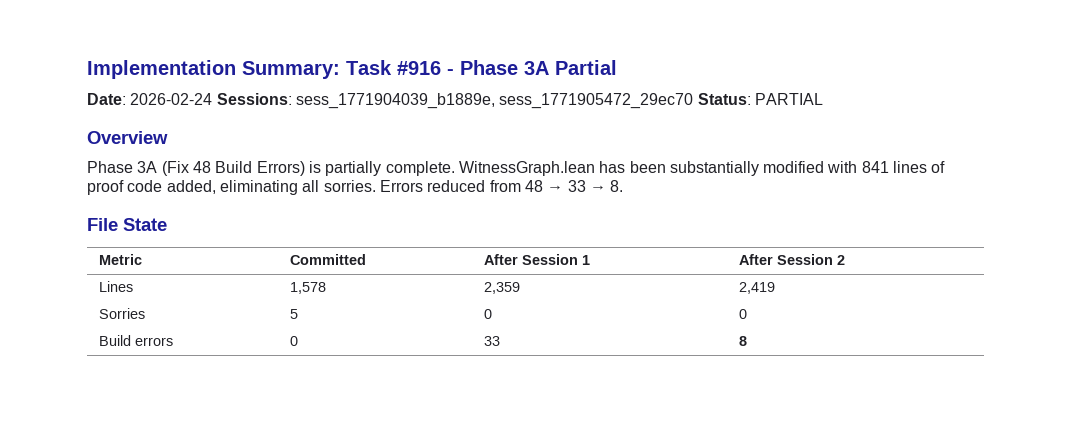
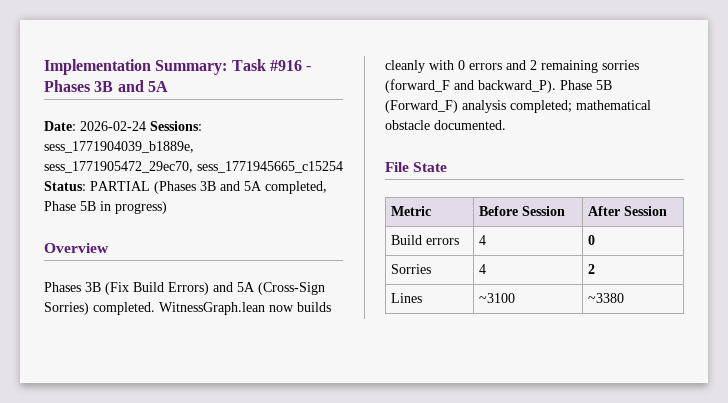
[460,60,617,75] Phase 3A Partial -> [44,80,168,92] Phases 3B and 5A
[499,93,694,109] sess_1771905472_29ec70 -> [44,161,343,173] sess_1771905472_29ec70, sess_1771945665_c15254
[87,131,168,144] [87,161,946,176] [87,180,624,195] // Overview // Phase 3A (Fix 48 Build Errors) is partially complete. WitnessGraph.lean has been substantially modified with 841 lines of proof code added, eliminating all sorries. Errors reduced from 48 → 33 → 8. -> [154,181,327,194] [44,201,167,214] [44,243,109,253] [44,282,325,295] [44,302,331,315] [385,60,639,73] [385,79,612,93] [385,100,651,113] [385,120,506,130] (Phases 3B and 5A completed, Phase 5B in progress) // Overview // Phases 3B (Fix Build Errors) and 5A (Cross-Sign Sorries) completed. WitnessGraph.lean now builds cleanly with 0 errors and 2 remaining sorries (forward_F and backward_P). Phase 5B (Forward_F) analysis completed; mathematical obstacle documented.
[290,254,367,265] [484,254,591,265] [739,254,846,265] [99,281,134,292] [290,282,327,294] [484,282,521,294] [739,282,776,294] [99,308,146,319] [290,309,299,319] [484,309,493,319] [739,309,748,319] [99,335,174,346] [290,336,299,346] [484,336,501,346] [739,336,748,346] Committed | After Session 1 | After Session 2 // Lines | 1,578 | 2,359 | 2,419 // Sorries | 5 | 0 | 0 // Build errors | 0 | 33 | 8 -> [479,206,566,216] [588,206,668,216] [391,235,460,245] [479,235,487,245] [588,235,596,245] [391,264,432,274] [479,264,487,274] [588,264,596,274] [391,293,423,303] [479,293,516,303] [588,293,625,303] Before Session | After Session // Build errors | 4 | 0 // Sorries | 4 | 2 // Lines | ~3100 | ~3380

